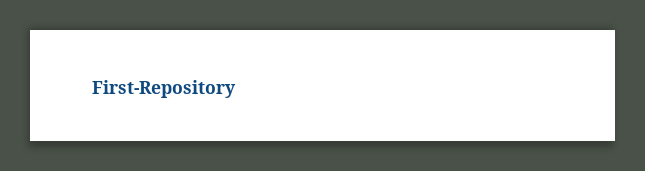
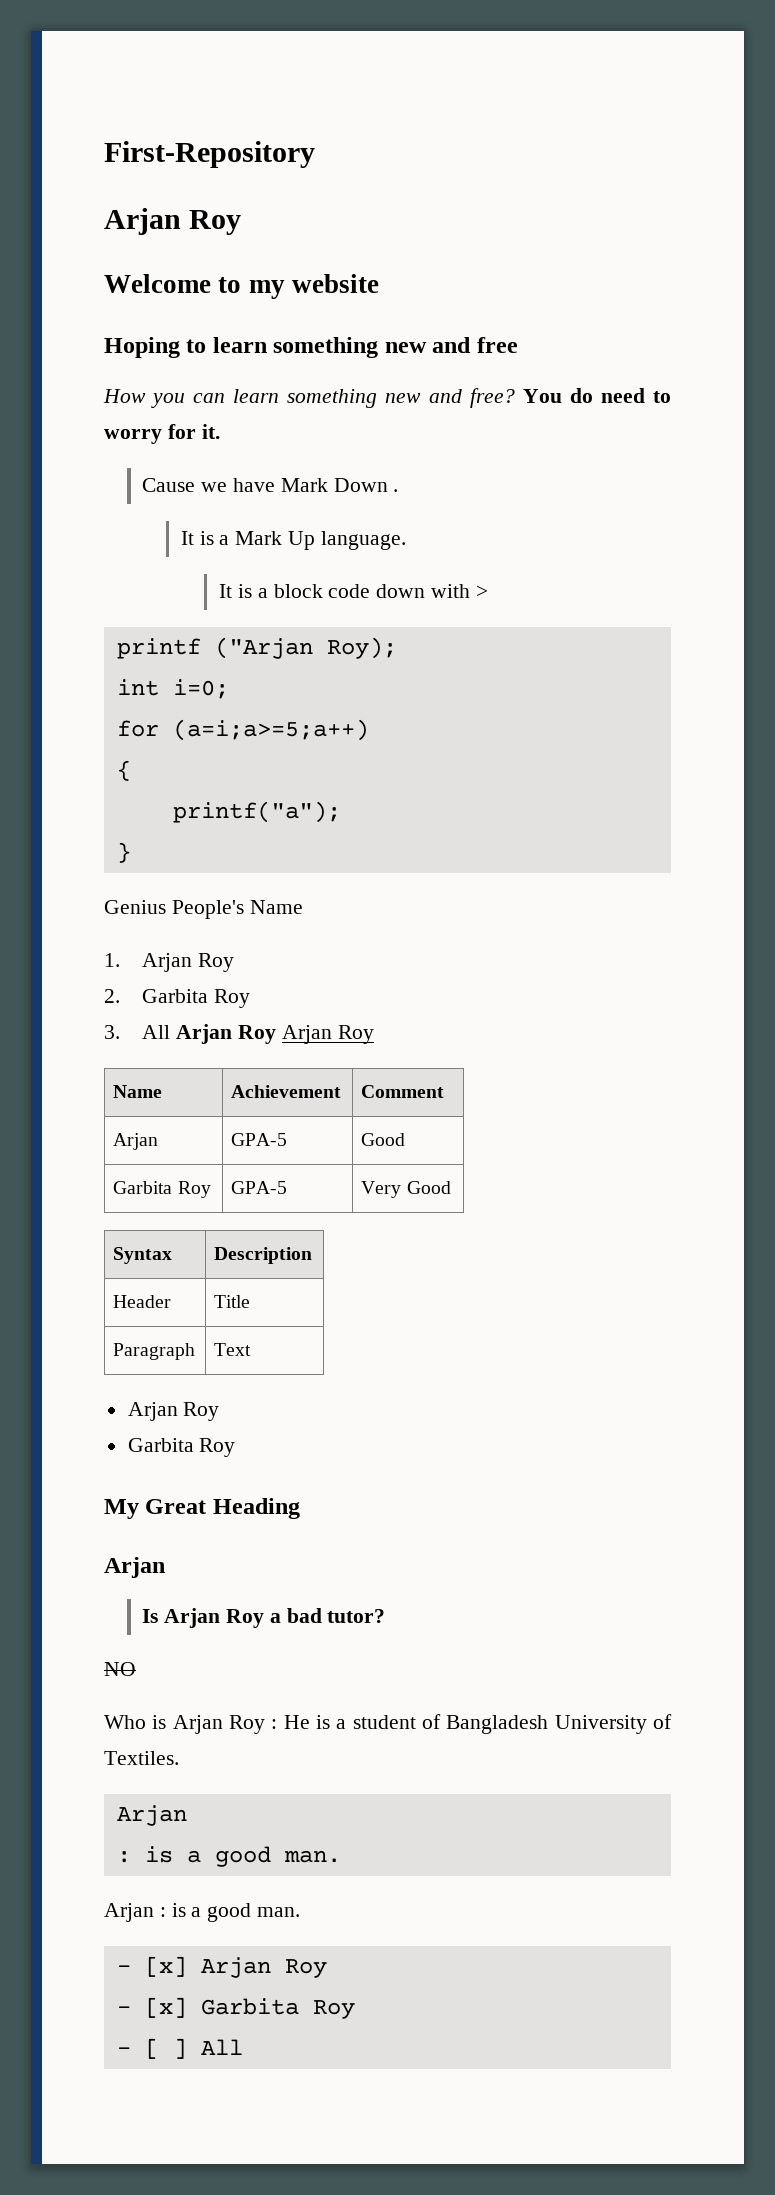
(236, 89) none -> [104,208,242,235] [104,274,379,299] [104,337,518,358] [103,388,671,408] [104,424,220,444] [142,478,399,492] [180,531,406,550] [219,584,488,598] [116,637,397,659] [116,679,229,699] [116,719,369,741] [116,760,131,781] [172,801,341,823] [116,842,131,863] [104,900,303,919] [104,953,235,972] [104,989,251,1008] [104,1024,374,1044] [113,1085,163,1098] [231,1085,342,1098] [361,1085,445,1098] [113,1133,159,1150] [231,1133,288,1146] [361,1133,406,1146] [113,1181,211,1198] [231,1181,288,1194] [361,1181,451,1198] [113,1247,173,1264] [214,1247,313,1264] [113,1295,172,1308] [214,1295,251,1308] [113,1343,196,1360] [214,1343,252,1356] [127,1402,220,1421] [127,1438,236,1457] [104,1498,300,1519] [104,1557,165,1578] [142,1608,386,1628] [104,1662,136,1676] [104,1714,673,1734] [104,1751,179,1765] [116,1805,187,1826] [116,1846,341,1867] [104,1903,301,1922] [116,1956,327,1978] [116,1997,355,2019] [116,2038,243,2059] // Arjan Roy // Welcome to my website // Hoping to learn something new and free // How you can learn something new and free? You do need to worry for it. // Cause we have Mark Down . // It is a Mark Up language. // It is a block code down with > // printf ("Arjan Roy); // int i=0; // for (a=i;a>=5;a++) // { // printf("a"); // } // Genius People's Name // 1. Arjan Roy // 2. Garbita Roy // 3. All Arjan Roy Arjan Roy // Name | Achievement | Comment // Arjan | GPA-5 | Good // Garbita Roy | GPA-5 | Very Good // Syntax | Description // Header | Title // Paragraph | Text // Arjan Roy // Garbita Roy // My Great Heading // Arjan // Is Arjan Roy a bad tutor? // NO // Who is Arjan Roy : He is a student of Bangladesh University of Textiles. // Arjan // : is a good man. // Arjan : is a good man. // - [x] Arjan Roy // - [x] Garbita Roy // - [ ] All

